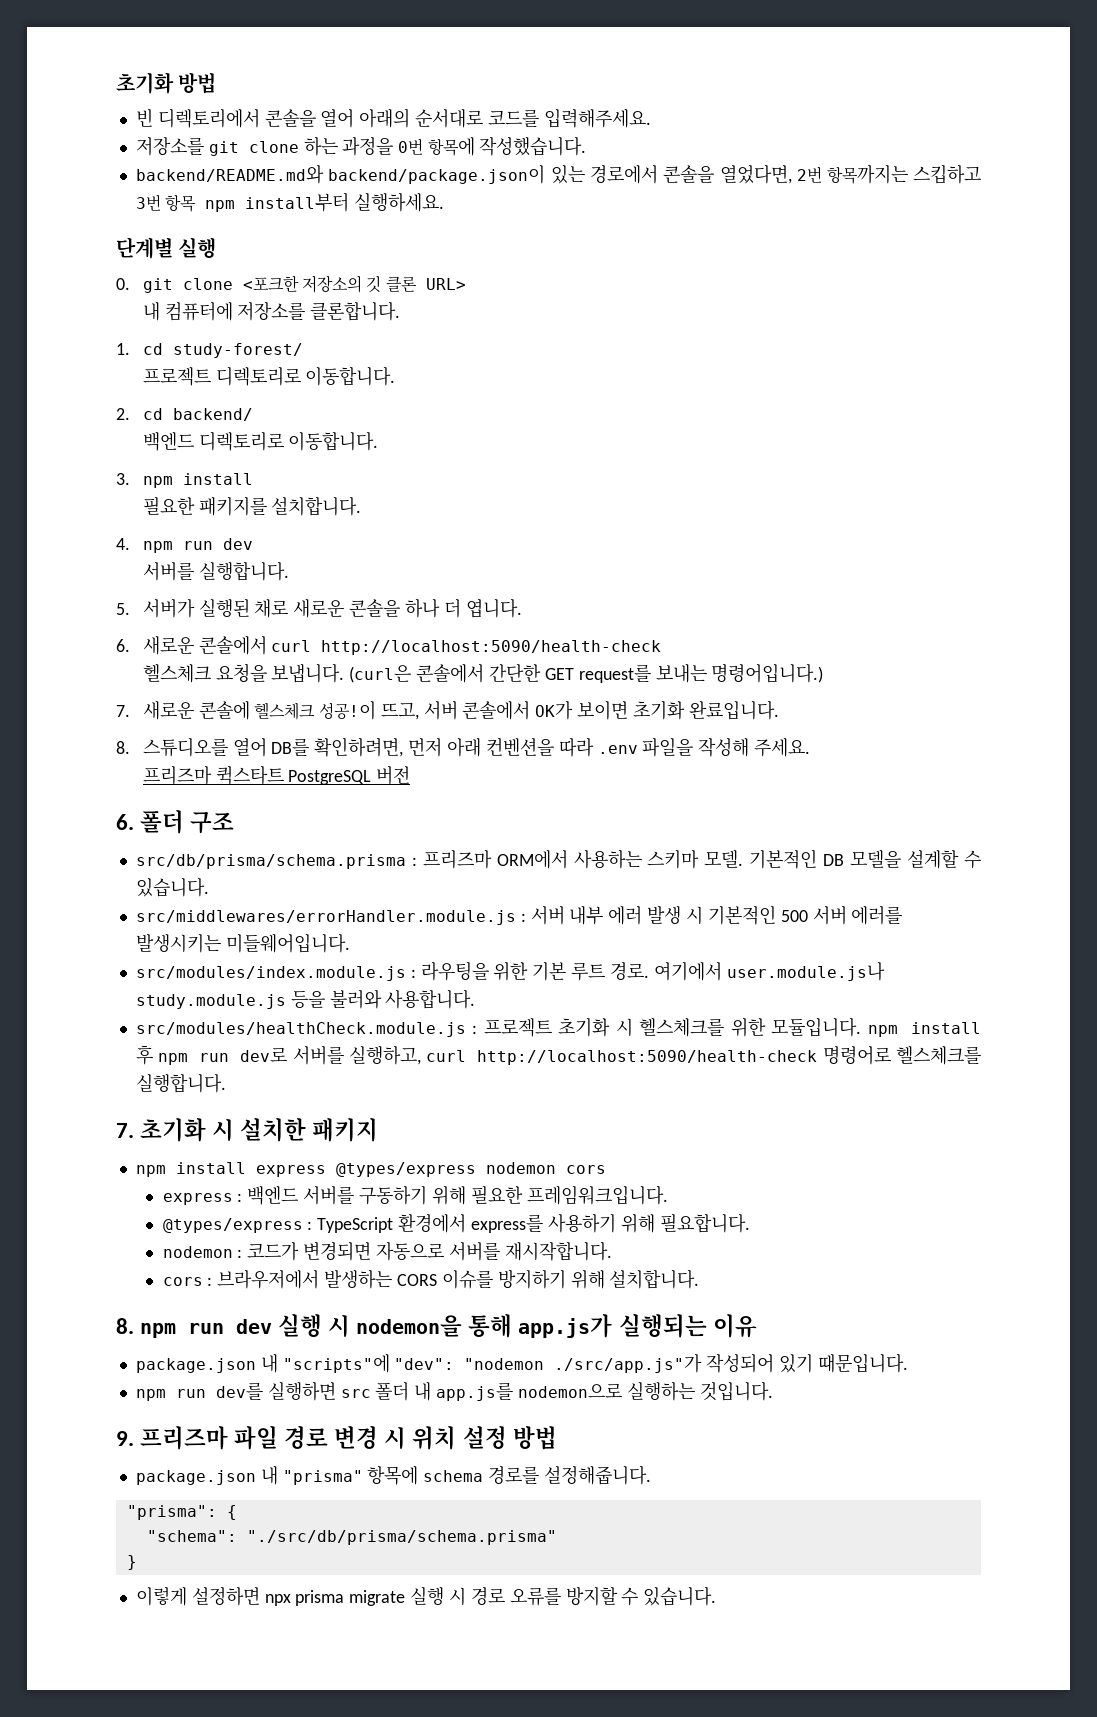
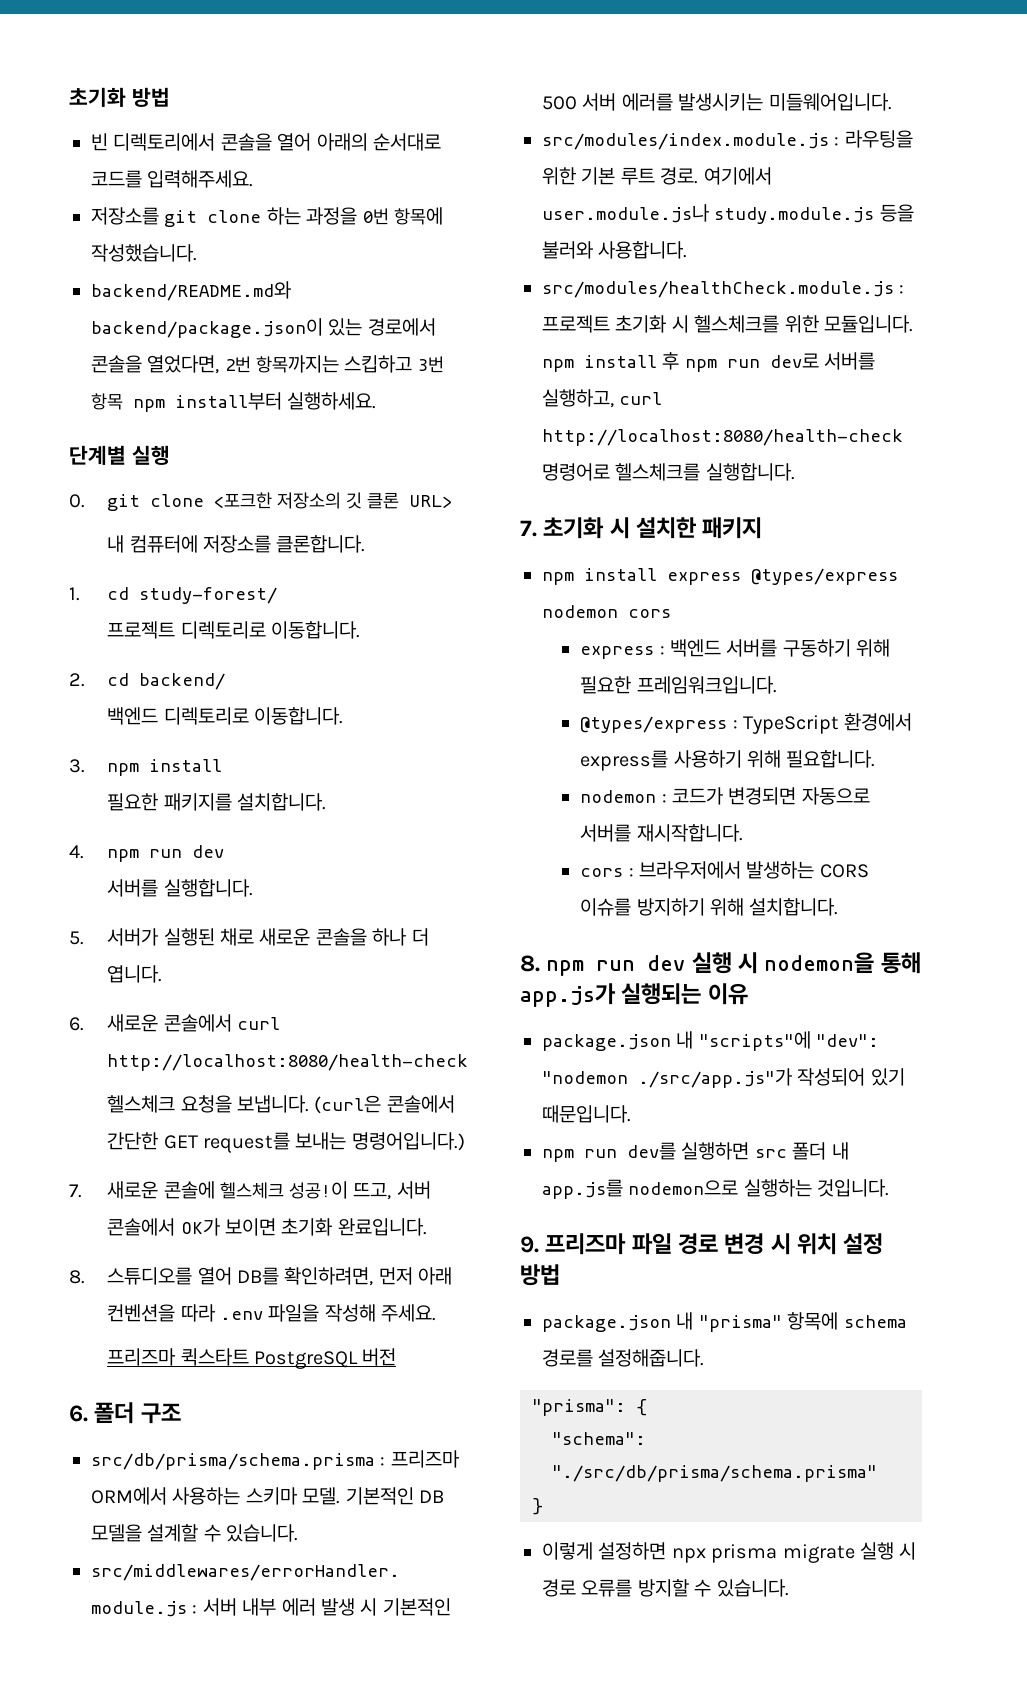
[321,640,662,655] http://localhost:5090/health-check -> [107,1054,469,1071] http://localhost:8080/health-check
[477,1050,818,1065] http://localhost:5090/health-check -> [542,429,903,446] http://localhost:8080/health-check

